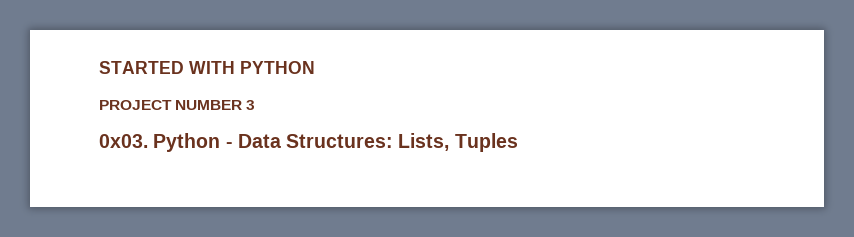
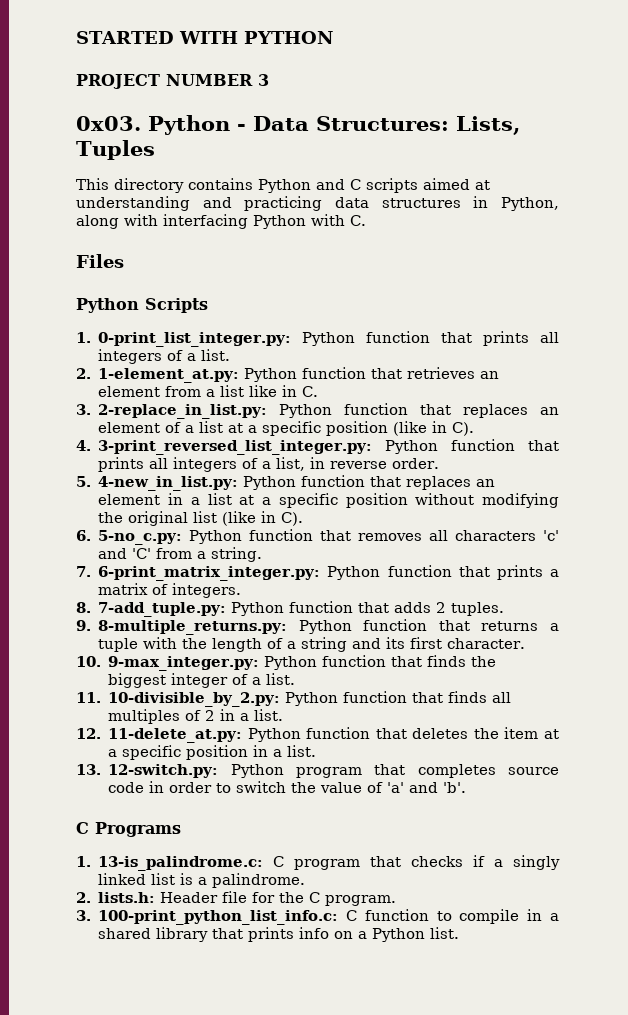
(518, 142) none -> [76,178,490,193] [76,196,559,211] [76,214,366,229] [76,254,124,268] [76,298,208,313] [76,331,559,347] [98,349,231,364] [76,367,500,383] [98,385,319,397] [76,403,559,419] [98,421,475,436] [76,439,559,455] [98,457,440,472] [76,475,496,491] [98,493,559,508] [98,511,304,526] [76,529,559,545] [98,547,263,562] [76,565,559,581] [98,583,242,598] [76,601,505,617] [76,619,559,635] [98,637,526,652] [76,655,497,671] [108,673,296,688] [76,691,512,707] [108,709,284,724] [76,727,559,743] [108,745,317,760] [76,764,559,778] [108,781,467,793] [76,822,181,837] [76,855,560,871] [98,873,306,888] [76,891,397,906] [76,909,560,925] [98,927,460,942] // This directory contains Python and C scripts aimed at understanding and practicing data structures in Python, along with interfacing Python with C. // Files // Python Scripts // 1. 0-print_list_integer.py: Python function that prints all integers of a list. // 2. 1-element_at.py: Python function that retrieves an element from a list like in C. // 3. 2-replace_in_list.py: Python function that replaces an element of a list at a specific position (like in C). // 4. 3-print_reversed_list_integer.py: Python function that prints all integers of a list, in reverse order. // 5. 4-new_in_list.py: Python function that replaces an element in a list at a specific position without modifying the original list (like in C). // 6. 5-no_c.py: Python function that removes all characters 'c' and 'C' from a string. // 7. 6-print_matrix_integer.py: Python function that prints a matrix of integers. // 8. 7-add_tuple.py: Python function that adds 2 tuples. // 9. 8-multiple_returns.py: Python function that returns a tuple with the length of a string and its first character. // 10. 9-max_integer.py: Python function that finds the biggest integer of a list. // 11. 10-divisible_by_2.py: Python function that finds all multiples of 2 in a list. // 12. 11-delete_at.py: Python function that deletes the item at a specific position in a list. // 13. 12-switch.py: Python program that completes source code in order to switch the value of 'a' and 'b'. // C Programs // 1. 13-is_palindrome.c: C program that checks if a singly linked list is a palindrome. // 2. lists.h: Header file for the C program. // 3. 100-print_python_list_info.c: C function to compile in a shared library that prints info on a Python list.

